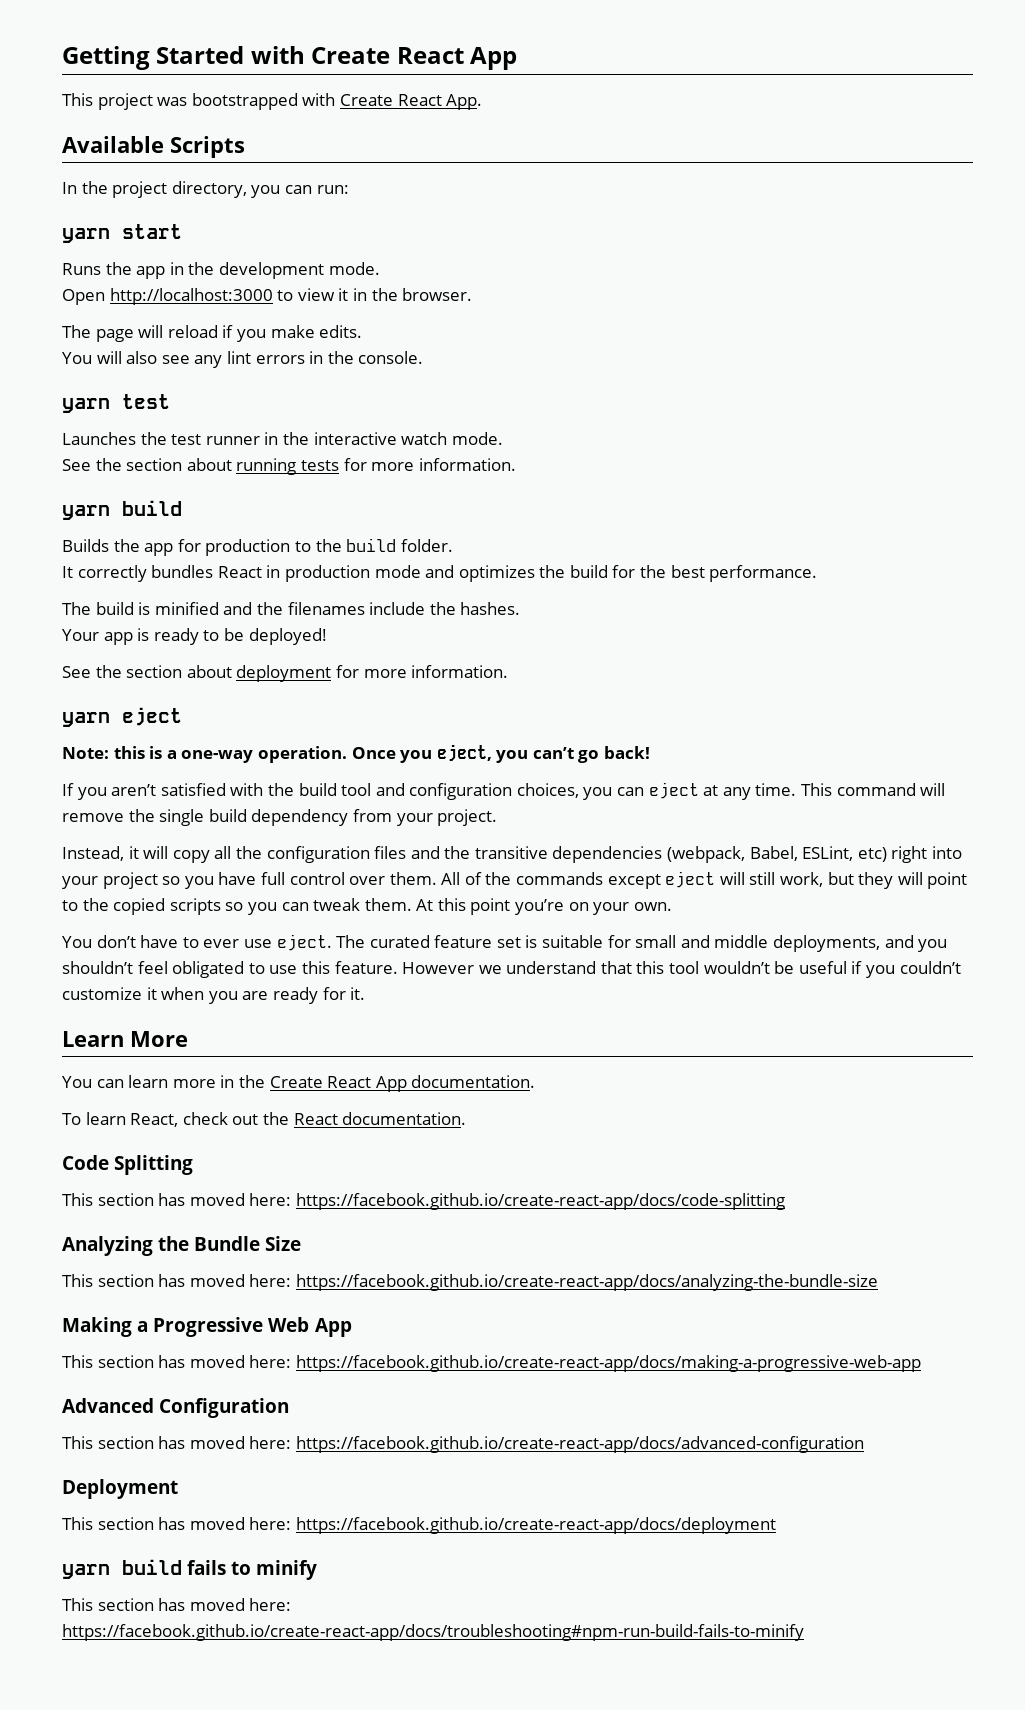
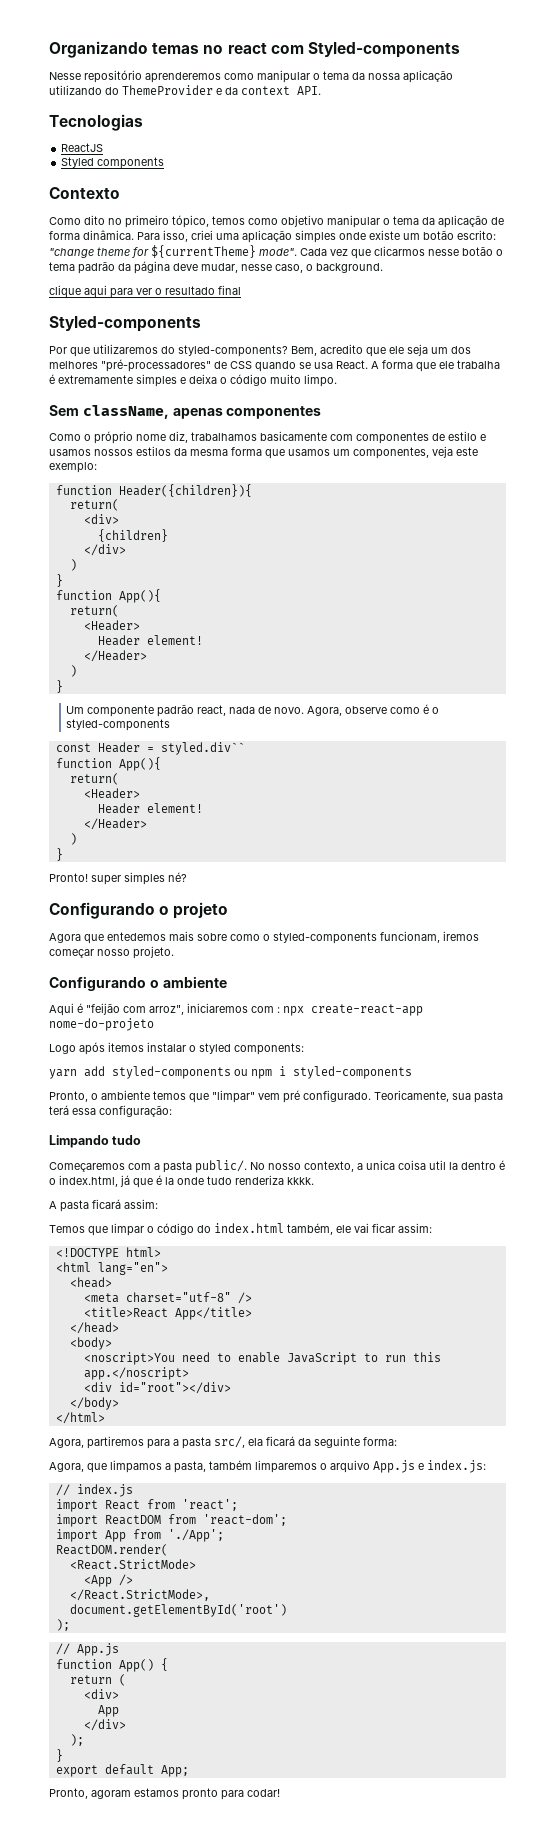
[62,46,518,70] [62,93,483,110] [62,136,245,158] [62,181,349,198] [62,224,182,243] [62,262,380,279] [62,288,473,305] [62,325,363,342] [62,351,424,368] [62,394,170,413] [62,432,503,445] [62,458,516,475] [62,500,182,520] [62,538,453,556] [62,565,818,582] [62,602,521,615] [62,628,327,645] [62,665,509,682] [62,707,182,727] [62,744,651,763] [62,782,946,800] [62,809,498,826] [62,846,963,863] [62,871,968,889] [62,898,672,915] [62,934,948,952] [62,961,961,978] [62,987,366,1004] [62,1031,188,1047] [62,1075,536,1092] [62,1112,467,1127] [62,1155,194,1175] [62,1193,785,1210] [62,1236,302,1256] [62,1274,878,1291] [62,1317,352,1337] [62,1355,921,1372] [62,1398,290,1418] [62,1436,864,1453] [62,1479,178,1499] [62,1517,776,1534] [62,1559,318,1580] [62,1598,292,1611] [62,1624,804,1641] Getting Started with Create React App // This project was bootstrapped with Create React App. // Available Scripts // In the project directory, you can run: // yarn start // Runs the app in the development mode. // Open http://localhost:3000 to view it in the browser. // The page will reload if you make edits. // You will also see any lint errors in the console. // yarn test // Launches the test runner in the interactive watch mode. // See the section about running tests for more information. // yarn build // Builds the app for production to the build folder. // It correctly bundles React in production mode and optimizes the build for the best performance. // The build is minified and the filenames include the hashes. // Your app is ready to be deployed! // See the section about deployment for more information. // yarn eject // Note: this is a one-way operation. Once you eject, you can’t go back! // If you aren’t satisfied with the build tool and configuration choices, you can eject at any time. This command will remove the single build dependency from your project. // Instead, it will copy all the configuration files and the transitive dependencies (webpack, Babel, ESLint, etc) right into your project so you have full control over them. All of the commands except eject will still work, but they will point to the copied scripts so you can tweak them. At this point you’re on your own. // You don’t have to ever use eject. The curated feature set is suitable for small and middle deployments, and you shouldn’t feel obligated to use this feature. However we understand that this tool wouldn’t be useful if you couldn’t customize it when you are ready for it. // Learn More // You can learn more in the Create React App documentation. // To learn React, check out the React documentation. // Code Splitting // This section has moved here: https://facebook.github.io/create-react-app/docs/code-splitting // Analyzing the Bundle Size // This section has moved here: https://facebook.github.io/create-react-app/docs/analyzing-the-bundle-size // Making a Progressive Web App // This section has moved here: https://facebook.github.io/create-react-app/docs/making-a-progressive-web-app // Advanced Configuration // This section has moved here: https://facebook.github.io/create-react-app/docs/advanced-configuration // Deployment // This section has moved here: https://facebook.github.io/create-react-app/docs/deployment // yarn build fails to minify // This section has moved here: https://facebook.github.io/create-react-app/docs/troubleshooting#npm-run-build-fails-to-minify -> [49,41,460,58] [49,70,453,83] [49,85,321,95] [49,114,143,131] [61,143,104,152] [61,157,165,169] [49,187,120,199] [49,215,504,228] [49,230,496,243] [49,245,503,259] [49,261,383,274] [49,285,241,298] [49,316,201,332] [49,344,471,357] [49,359,500,372] [49,374,337,387] [49,405,322,419] [49,431,486,444] [49,446,478,459] [49,462,97,473] [55,484,252,497] [69,499,119,511] [83,514,119,524] [97,529,168,542] [83,544,126,556] [69,559,77,571] [55,574,63,587] [55,589,161,603] [69,605,119,617] [83,620,140,631] [97,635,203,646] [83,650,147,662] [69,665,77,677] [55,680,63,693] [66,704,440,717] [66,719,171,731] [55,742,245,755] [55,757,161,771] [69,773,119,785] [83,788,140,799] [97,803,203,814] [83,818,147,830] [69,833,77,845] [55,848,63,861] [49,872,187,885] [49,902,229,919] [49,931,479,944] [49,946,174,959] [49,976,227,991] [49,1003,423,1016] [49,1018,154,1031] [49,1042,304,1055] [49,1066,412,1079] [49,1090,503,1103] [49,1105,172,1117] [49,1135,142,1148] [49,1160,505,1173] [49,1175,314,1188] [49,1199,158,1212] [49,1223,432,1236] [55,1247,161,1257] [55,1262,168,1275] [69,1277,112,1288] [83,1292,252,1304] [83,1307,252,1320] [69,1322,119,1334] [69,1337,112,1350] [83,1352,441,1365] [83,1367,189,1380] [83,1382,231,1394] [69,1397,119,1410] [55,1412,105,1424] [49,1436,397,1449] [49,1460,486,1473] [55,1484,133,1497] [55,1499,238,1512] [55,1514,287,1527] [55,1529,224,1542] [55,1544,168,1556] [69,1559,196,1570] [83,1574,133,1587] [69,1589,210,1601] [69,1604,287,1617] [55,1619,70,1631] [55,1643,119,1656] [55,1658,168,1672] [69,1674,126,1686] [83,1689,119,1699] [97,1705,119,1717] [83,1719,126,1731] [69,1734,84,1746] [55,1749,63,1762] [55,1764,189,1777] [49,1788,280,1800] Organizando temas no react com Styled-components // Nesse repositório aprenderemos como manipular o tema da nossa aplicação utilizando do ThemeProvider e da context API. // Tecnologias // ReactJS // Styled components // Contexto // Como dito no primeiro tópico, temos como objetivo manipular o tema da aplicação de forma dinâmica. Para isso, criei uma aplicação simples onde existe um botão escrito: "change theme for ${currentTheme} mode". Cada vez que clicarmos nesse botão o tema padrão da página deve mudar, nesse caso, o background. // clique aqui para ver o resultado final // Styled-components // Por que utilizaremos do styled-components? Bem, acredito que ele seja um dos melhores "pré-processadores" de CSS quando se usa React. A forma que ele trabalha é extremamente simples e deixa o código muito limpo. // Sem className, apenas componentes // Como o próprio nome diz, trabalhamos basicamente com componentes de estilo e usamos nossos estilos da mesma forma que usamos um componentes, veja este exemplo: // function Header({children}){ // return( // <div> // {children} // </div> // ) // } // function App(){ // return( // <Header> // Header element! // </Header> // ) // } // Um componente padrão react, nada de novo. Agora, observe como é o styled-components // const Header = styled.div`` // function App(){ // return( // <Header> // Header element! // </Header> // ) // } // Pronto! super simples né? // Configurando o projeto // Agora que entedemos mais sobre como o styled-components funcionam, iremos começar nosso projeto. // Configurando o ambiente // Aqui é "feijão com arroz", iniciaremos com : npx create-react-app nome-do-projeto // Logo após itemos instalar o styled components: // yarn add styled-components ou npm i styled-components // Pronto, o ambiente temos que "limpar" vem pré configurado. Teoricamente, sua pasta terá essa configuração: // Limpando tudo // Começaremos com a pasta public/. No nosso contexto, a unica coisa util la dentro é o index.html, já que é la onde tudo renderiza kkkk. // A pasta ficará assim: // Temos que limpar o código do index.html também, ele vai ficar assim: // <!DOCTYPE html> // <html lang="en"> // <head> // <meta charset="utf-8" /> // <title>React App</title> // </head> // <body> // <noscript>You need to enable JavaScript to run this app.</noscript> // <div id="root"></div> // </body> // </html> // Agora, partiremos para a pasta src/, ela ficará da seguinte forma: // Agora, que limpamos a pasta, também limparemos o arquivo App.js e index.js: // // index.js // import React from 'react'; // import ReactDOM from 'react-dom'; // import App from './App'; // ReactDOM.render( // <React.StrictMode> // <App /> // </React.StrictMode>, // document.getElementById('root') // ); // // App.js // function App() { // return ( // <div> // App // </div> // ); // } // export default App; // Pronto, agoram estamos pronto para codar!

